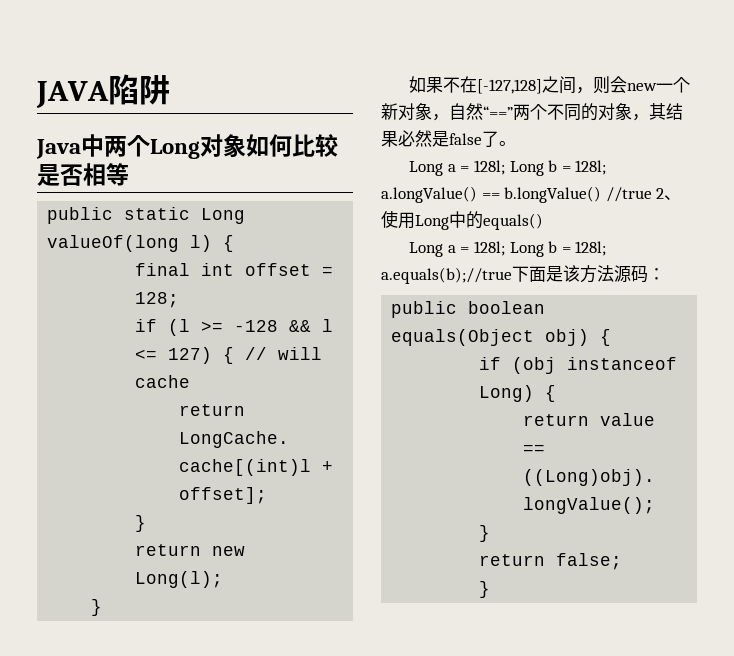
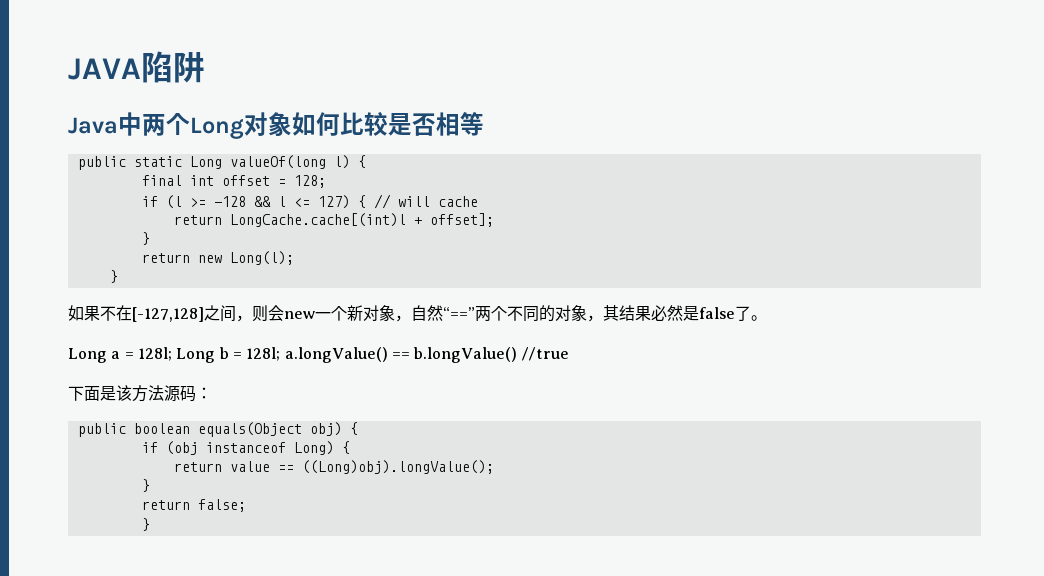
[656,188,682,200] [381,210,543,230] [409,241,607,257] [381,267,512,284] 2、使用Long中的equals() // Long a = 128l; Long b = 128l; a.equals(b);//true -> (569, 354) //

